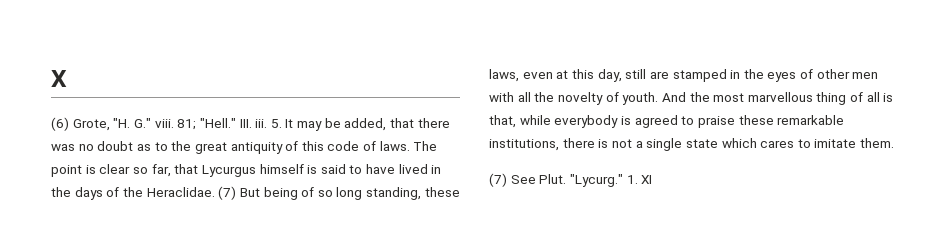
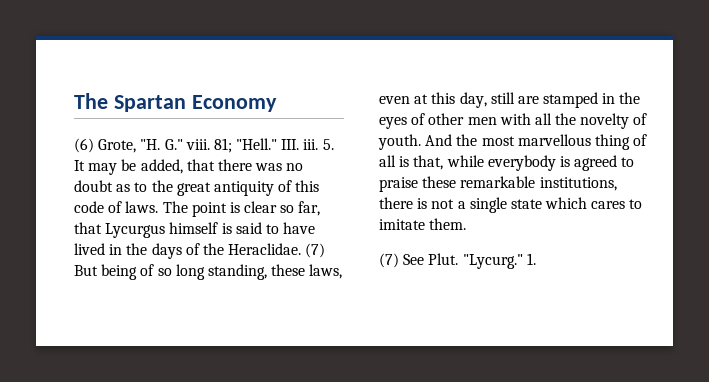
[51,70,67,87] X -> [74,93,277,112] The Spartan Economy
[641,175,653,184] XI -> (536, 259) none

